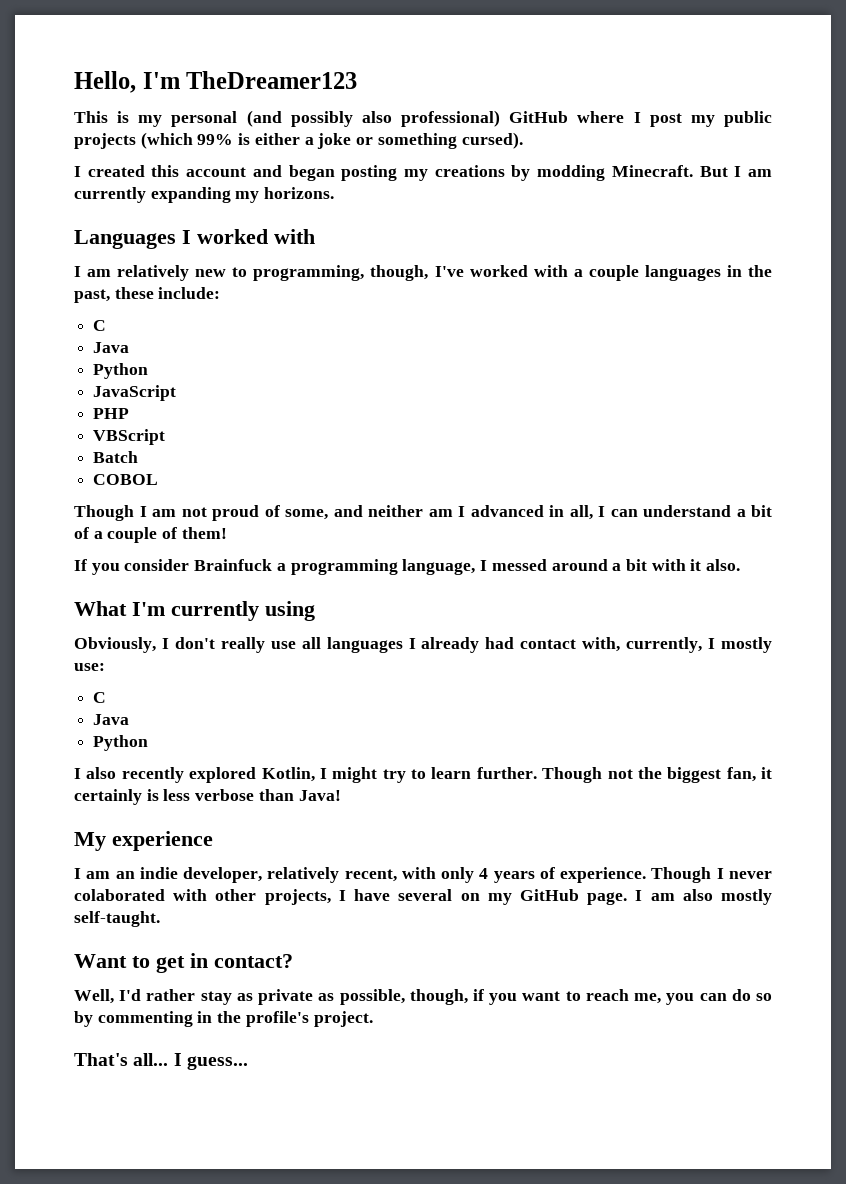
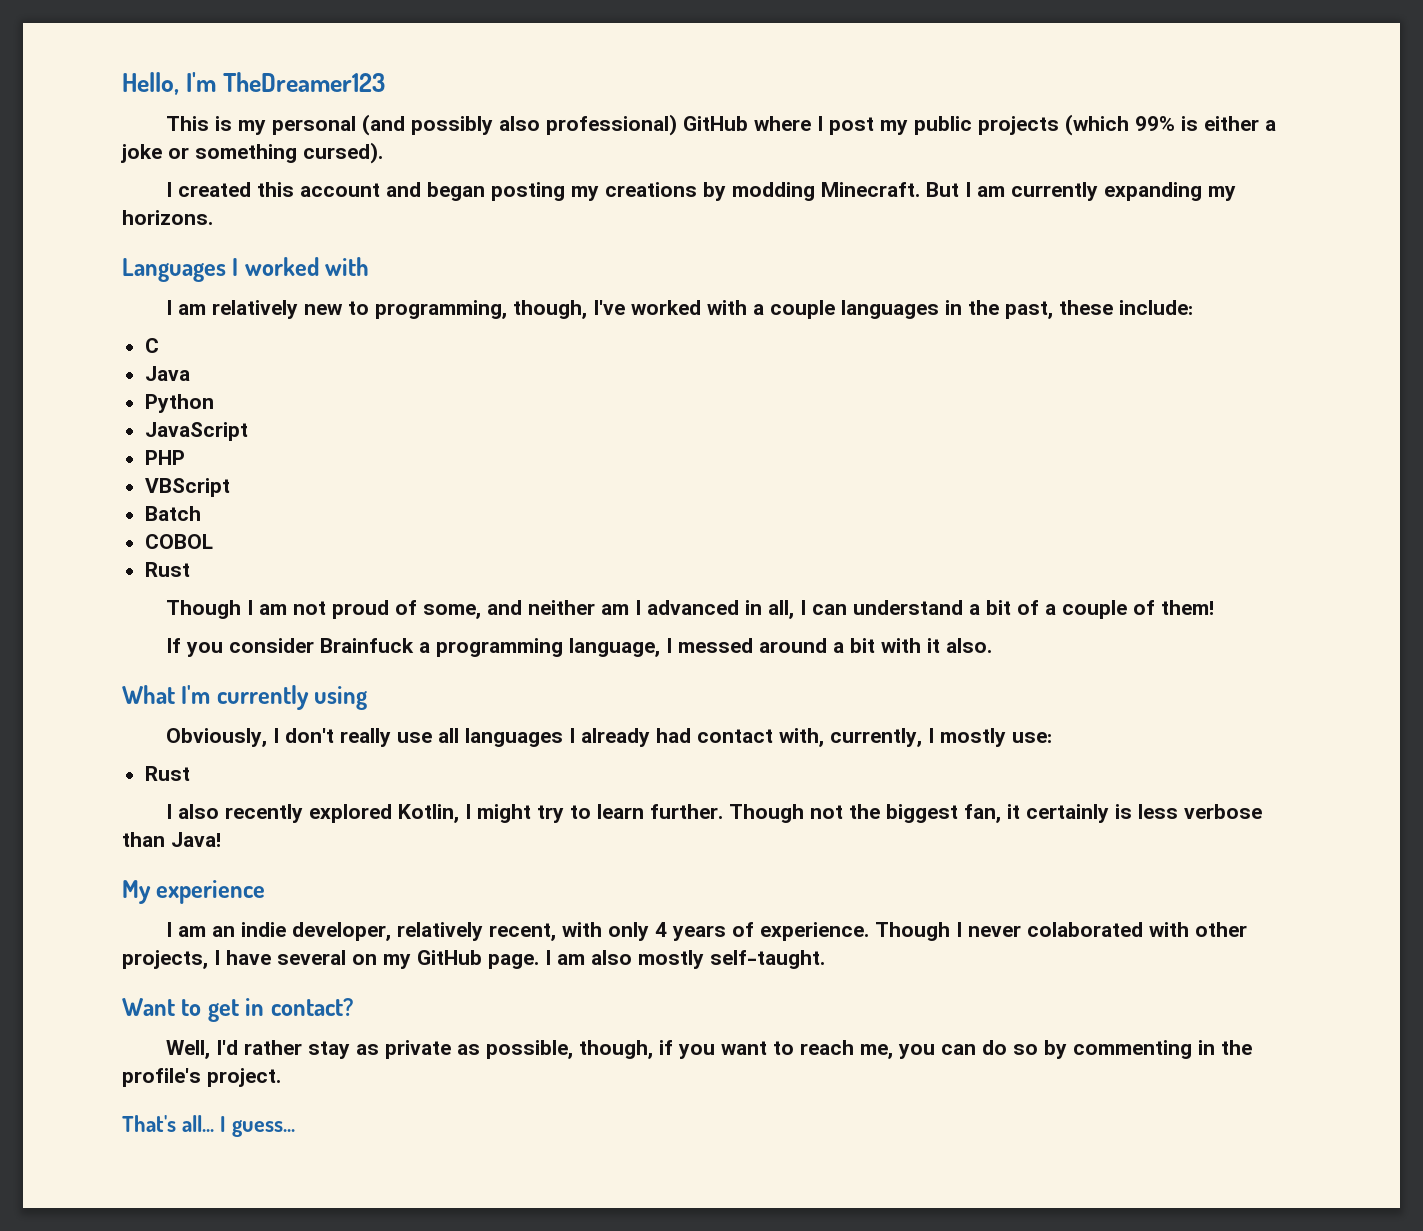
(159, 479) none -> [145,562,191,577] // Rust
[93,692,107,703] [93,714,130,725] [93,735,149,751] C // Java // Python -> [145,766,191,781] Rust

